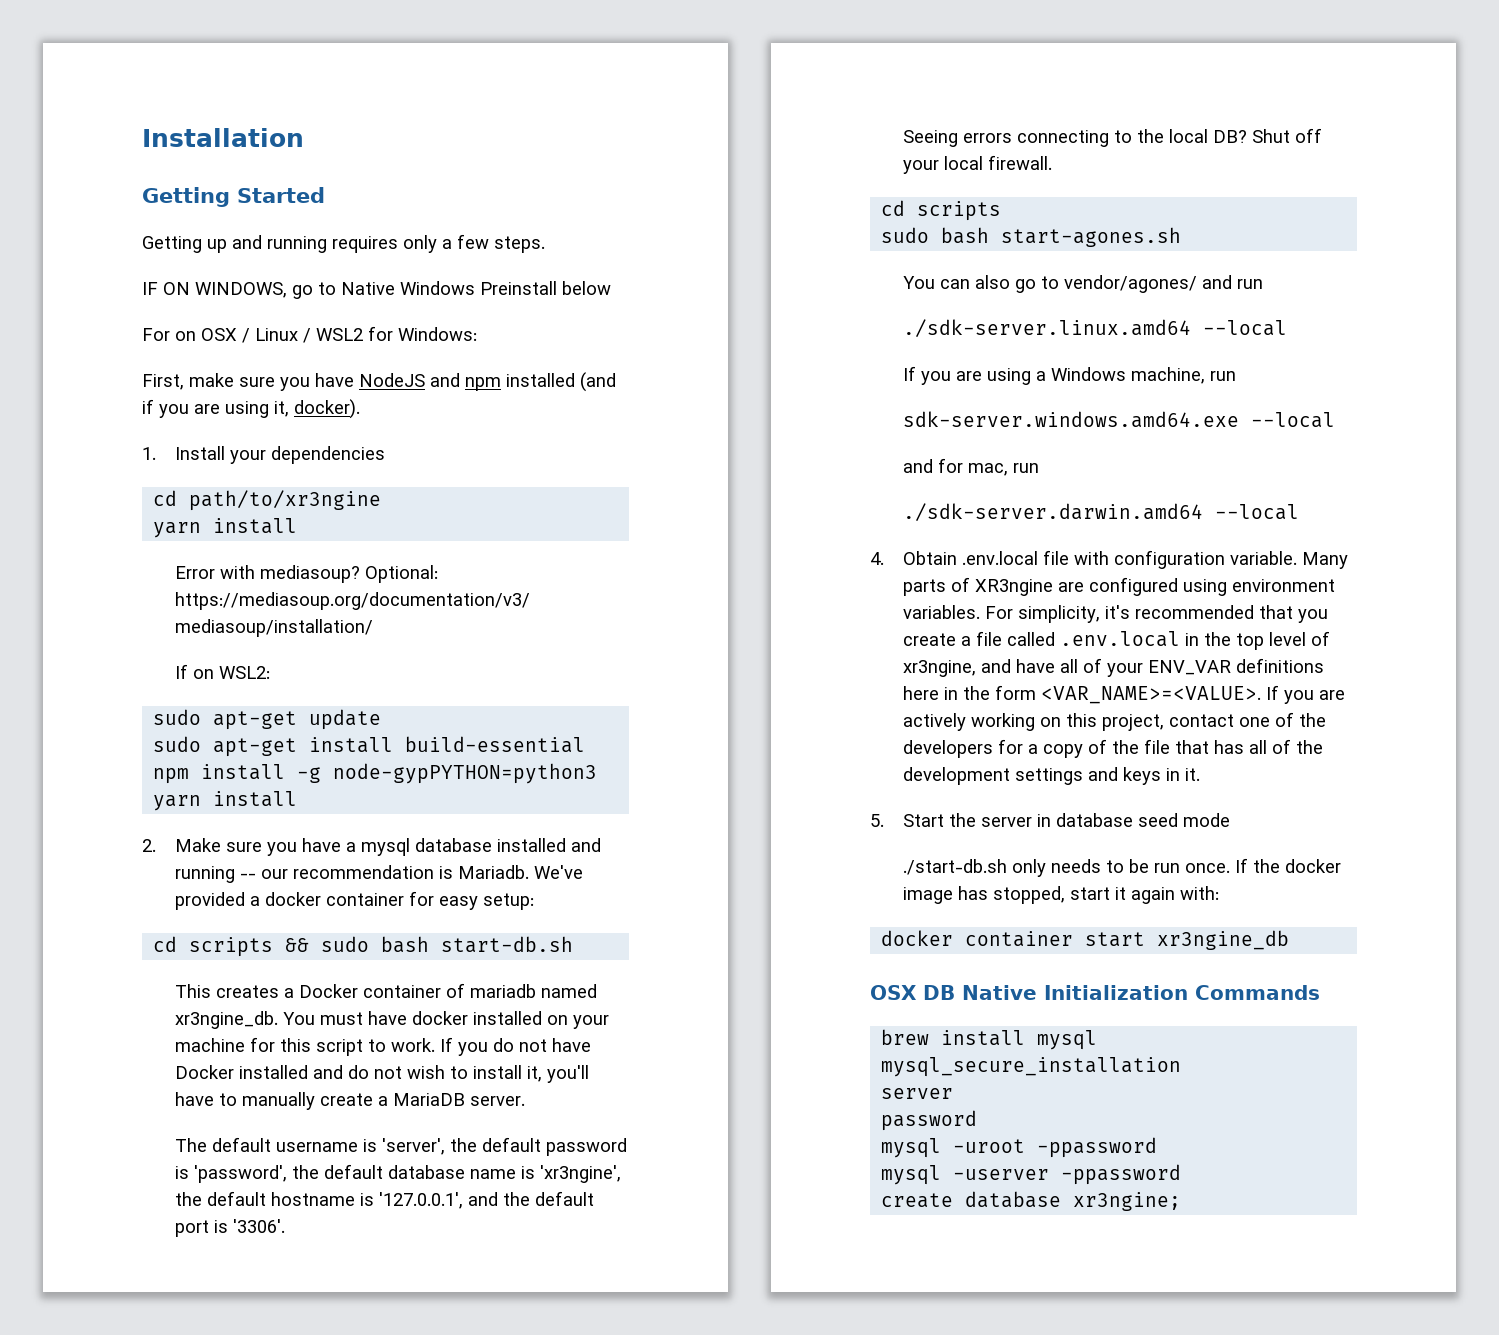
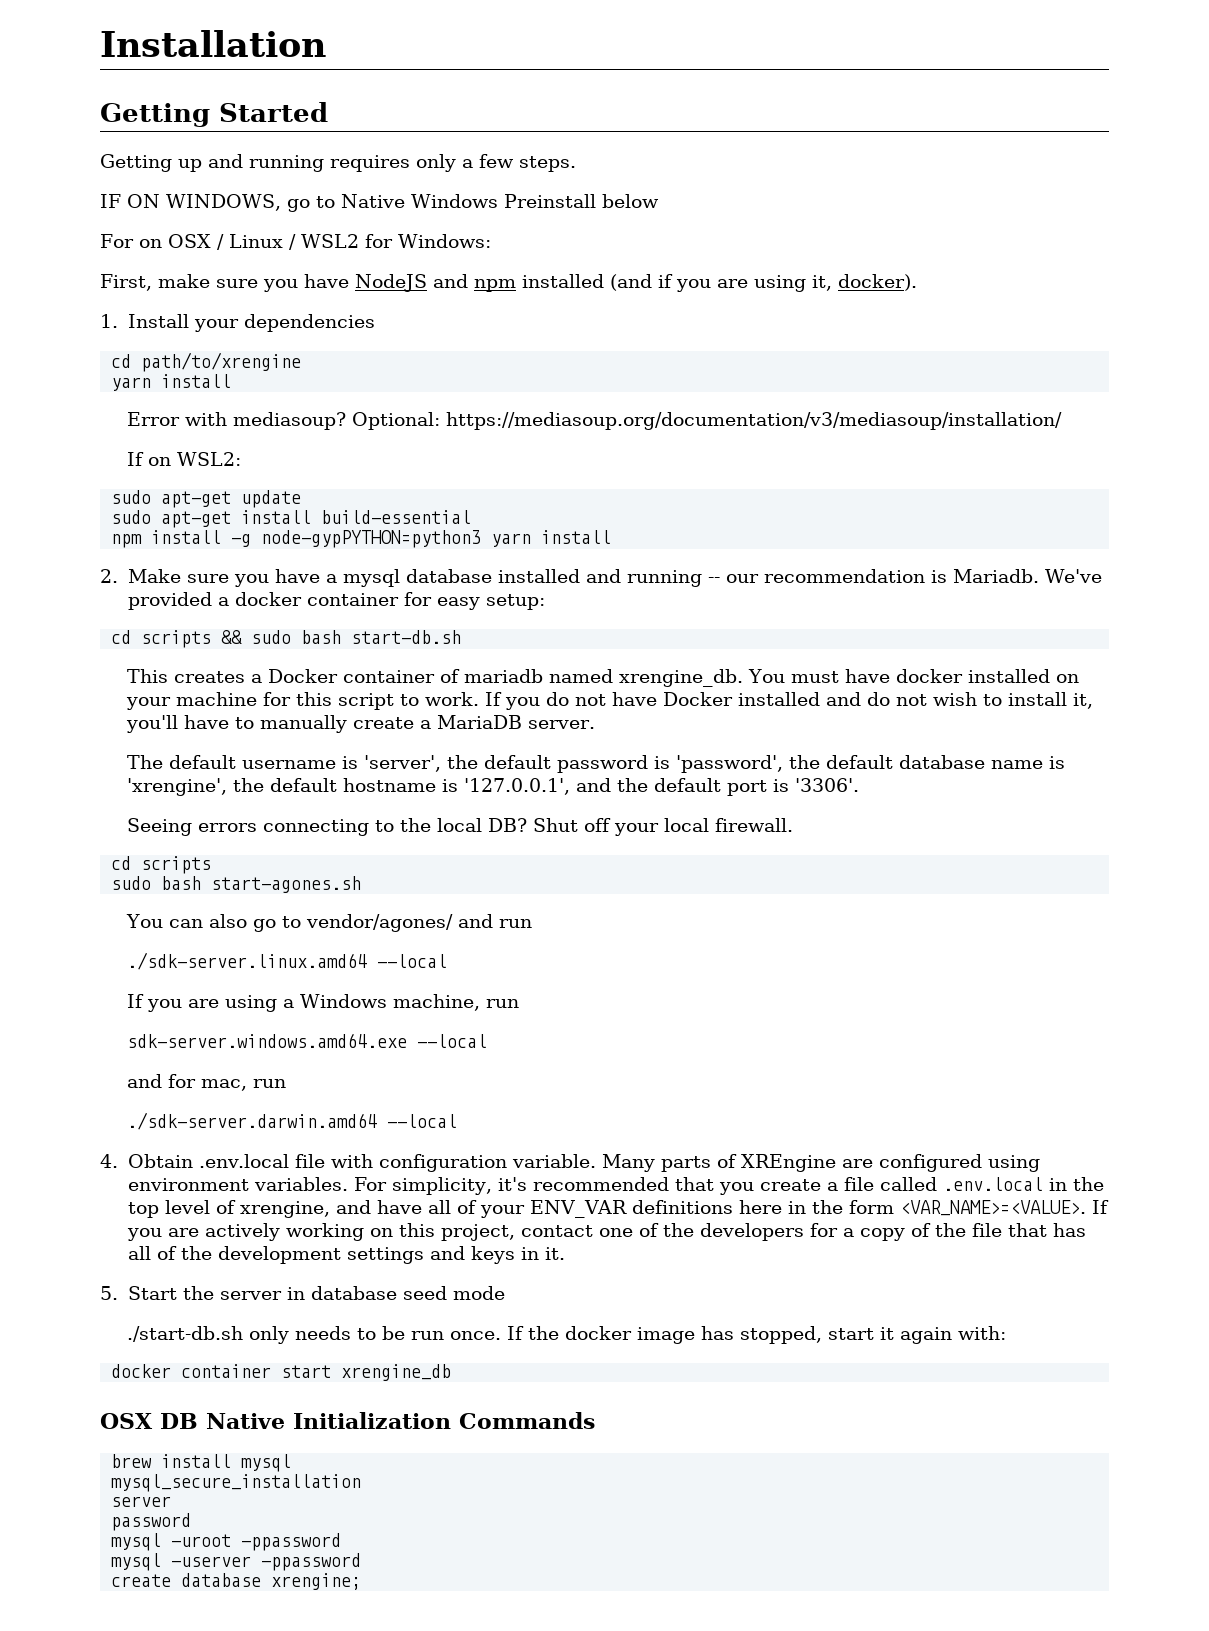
[189,490,382,511] path/to/xr3ngine -> [141,352,302,372] path/to/xrengine
[175,1011,279,1029] xr3ngine_db. -> [618,669,743,687] xrengine_db.
[540,1165,622,1183] 'xr3ngine', -> [126,778,227,796] 'xrengine',
[975,579,1054,596] XR3ngine -> [741,1154,837,1172] XREngine
[903,660,977,677] xr3ngine, -> [239,1201,330,1218] xrengine,
[1157,930,1290,950] xr3ngine_db -> [341,1364,452,1381] xrengine_db
[1073,1192,1182,1211] xr3ngine; -> [271,1573,362,1590] xrengine;

